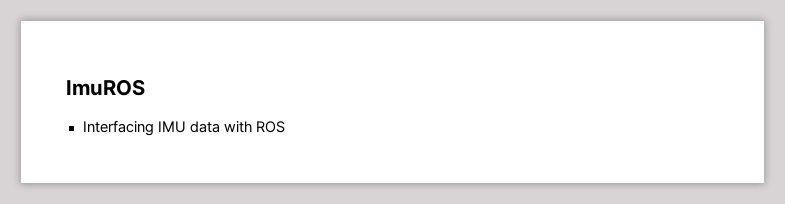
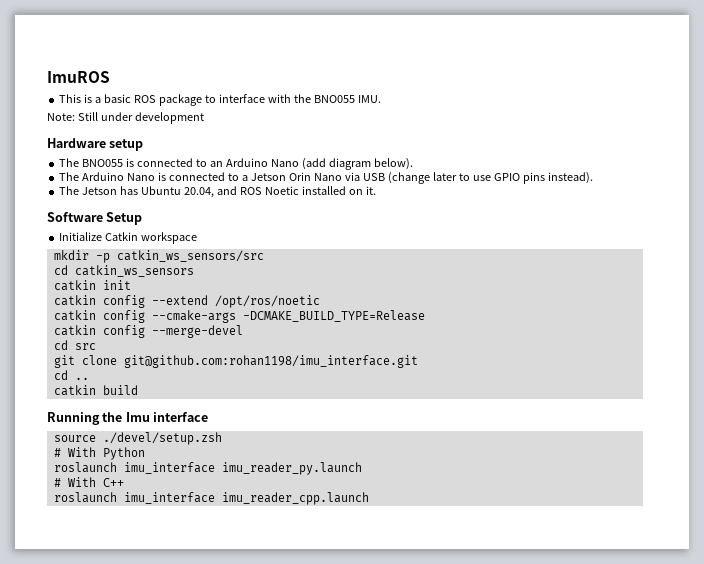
[82,120,285,136] Interfacing IMU data with ROS -> [59,94,381,106] [47,112,204,124] [47,138,144,151] [59,158,413,170] [59,172,593,184] [59,186,376,198] [47,212,143,225] [59,232,198,244] [53,250,264,263] [53,265,194,277] [53,280,131,291] [53,295,320,308] [53,310,425,323] [53,325,243,338] [53,340,96,350] [53,355,418,368] [53,370,89,380] [53,385,138,396] [47,412,209,425] [53,432,222,445] [53,447,145,460] [53,462,362,475] [53,477,124,487] [53,492,369,505] This is a basic ROS package to interface with the BNO055 IMU. // Note: Still under development // Hardware setup // The BNO055 is connected to an Arduino Nano (add diagram below). // The Arduino Nano is connected to a Jetson Orin Nano via USB (change later to use GPIO pins instead). // The Jetson has Ubuntu 20.04, and ROS Noetic installed on it. // Software Setup // Initialize Catkin workspace // mkdir -p catkin_ws_sensors/src // cd catkin_ws_sensors // catkin init // catkin config --extend /opt/ros/noetic // catkin config --cmake-args -DCMAKE_BUILD_TYPE=Release // catkin config --merge-devel // cd src // git clone git@github.com:rohan1198/imu_interface.git // cd .. // catkin build // Running the Imu interface // source ./devel/setup.zsh // # With Python // roslaunch imu_interface imu_reader_py.launch // # With C++ // roslaunch imu_interface imu_reader_cpp.launch

